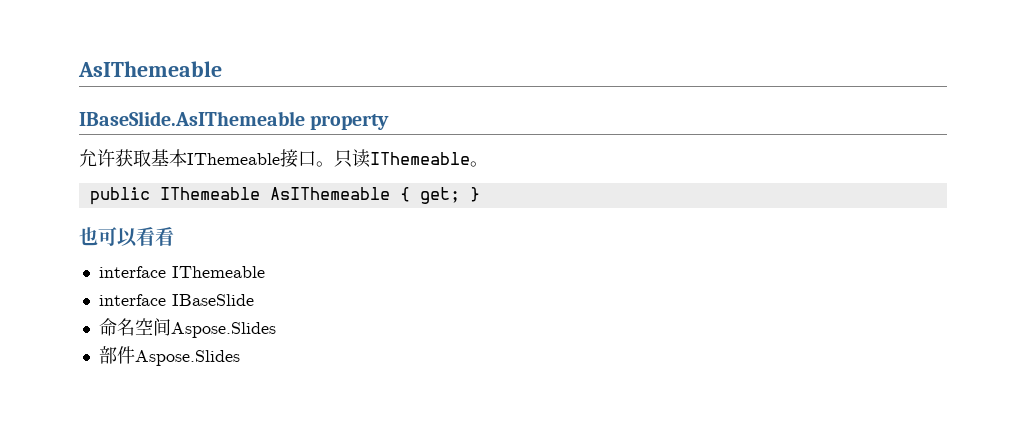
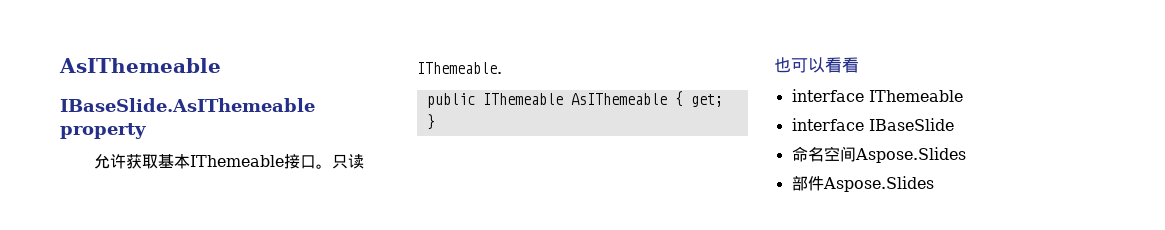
[370,152,488,167] IThemeable。 -> [417,62,502,74] IThemeable.

